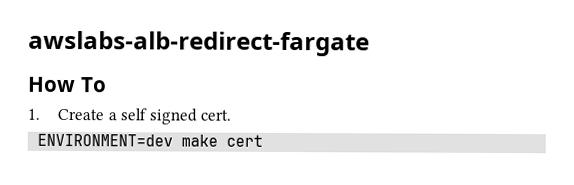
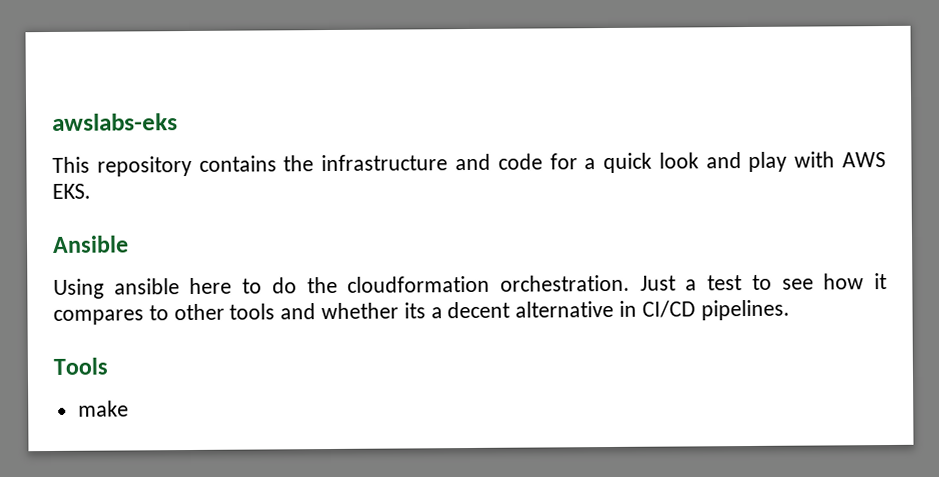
[28,30,370,57] [28,76,107,93] [27,108,232,125] [37,133,264,147] awslabs-alb-redirect-fargate // How To // 1. Create a self signed cert. // ENVIRONMENT=dev make cert -> [52,113,178,131] [52,151,887,177] [52,183,91,199] [52,235,129,253] [53,273,887,299] [53,299,790,325] [53,357,108,375] [77,400,129,417] awslabs-eks // This repository contains the infrastructure and code for a quick look and play with AWS EKS. // Ansible // Using ansible here to do the cloudformation orchestration. Just a test to see how it compares to other tools and whether its a decent alternative in CI/CD pipelines. // Tools // make

